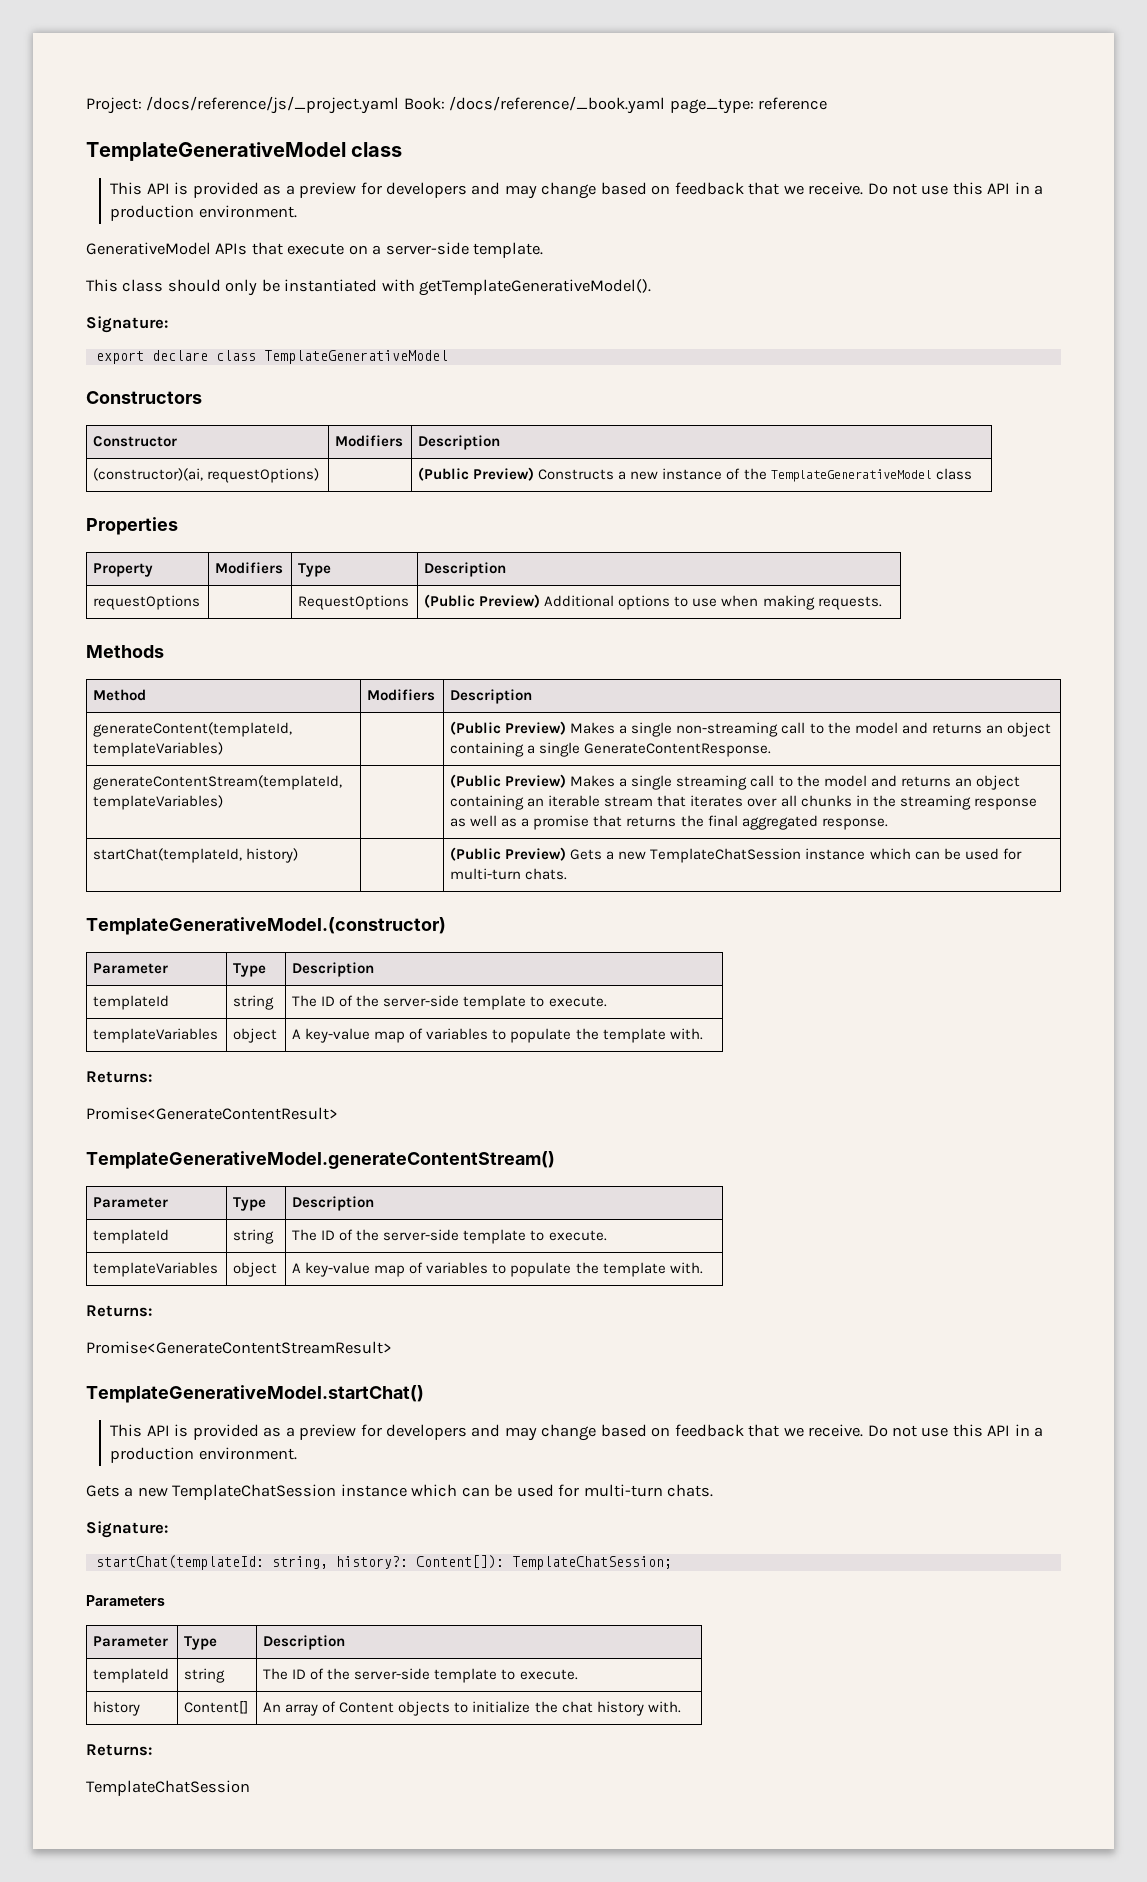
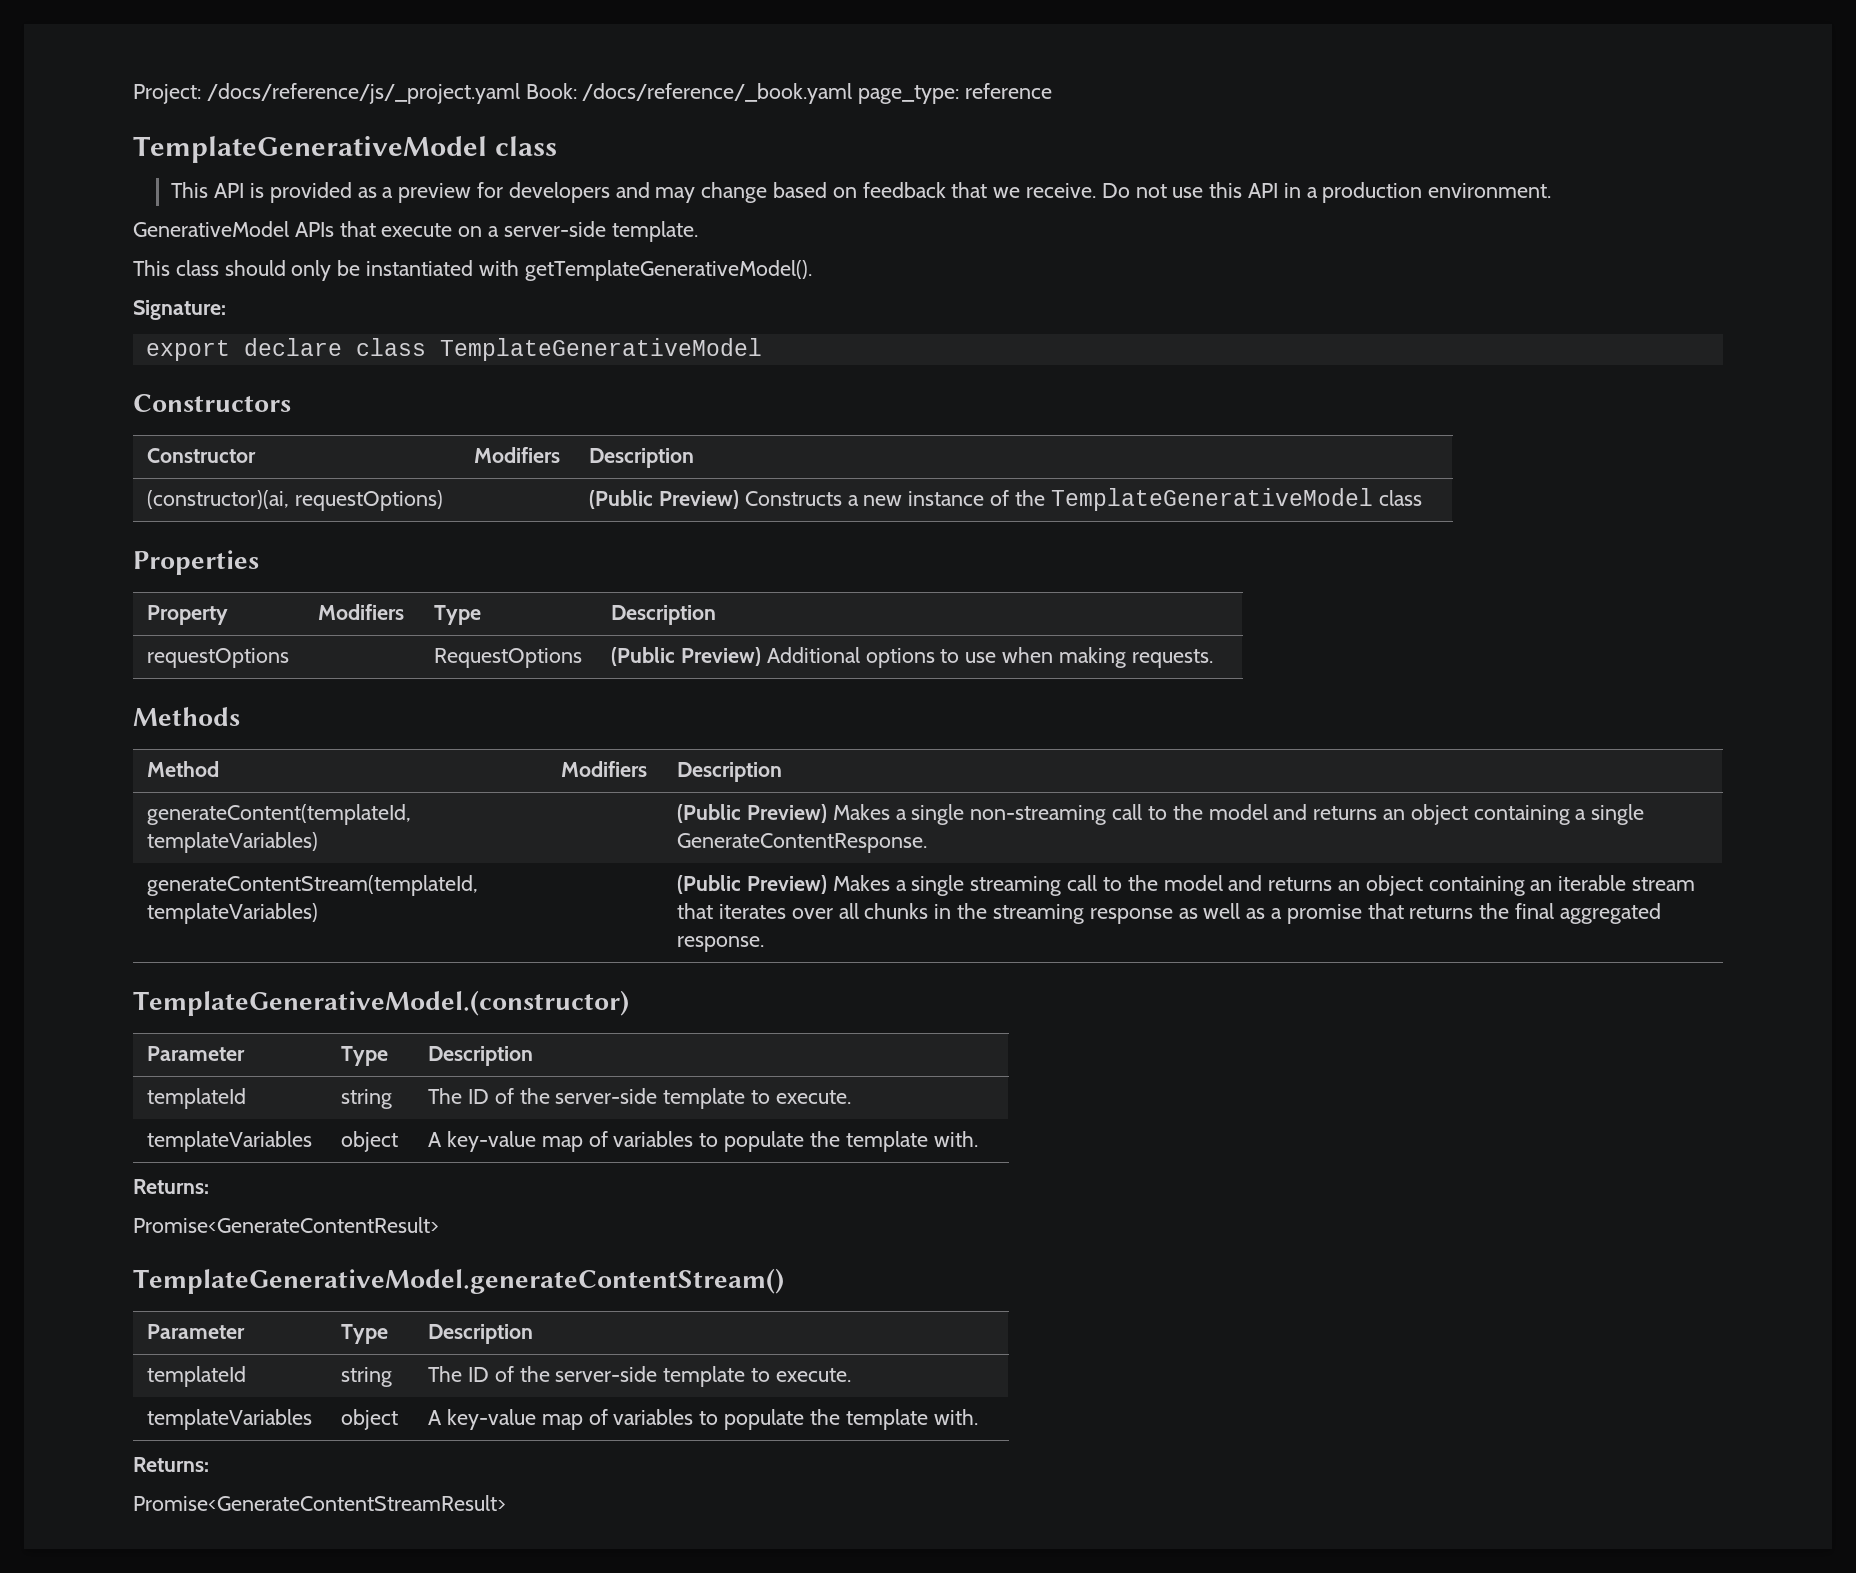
[93,848,299,863] [450,847,1022,863] [450,868,568,880] // startChat(templateId, history) | | (Public Preview) Gets a new TemplateChatSession instance which can be used for multi-turn chats. -> (765, 944) none
[86,1385,424,1403] [110,1424,1044,1441] [110,1447,297,1463] [86,1484,714,1500] [86,1521,168,1538] [95,1555,672,1570] [86,1595,165,1606] [93,1636,169,1647] [184,1636,218,1650] [263,1635,346,1650] [93,1668,170,1683] [184,1668,226,1683] [263,1668,578,1683] [93,1701,141,1716] [184,1701,249,1714] [263,1701,681,1716] [86,1744,152,1756] [86,1780,250,1796] // TemplateGenerativeModel.startChat() // This API is provided as a preview for developers and may change based on feedback that we receive. Do not use this API in a production environment. // Gets a new TemplateChatSession instance which can be used for multi-turn chats. // Signature: // startChat(templateId: string, history?: Content[]): TemplateChatSession; // Parameters // Parameter | Type | Description // templateId | string | The ID of the server-side template to execute. // history | Content[] | An array of Content objects to initialize the chat history with. // Returns: // TemplateChatSession -> (506, 1503) none

